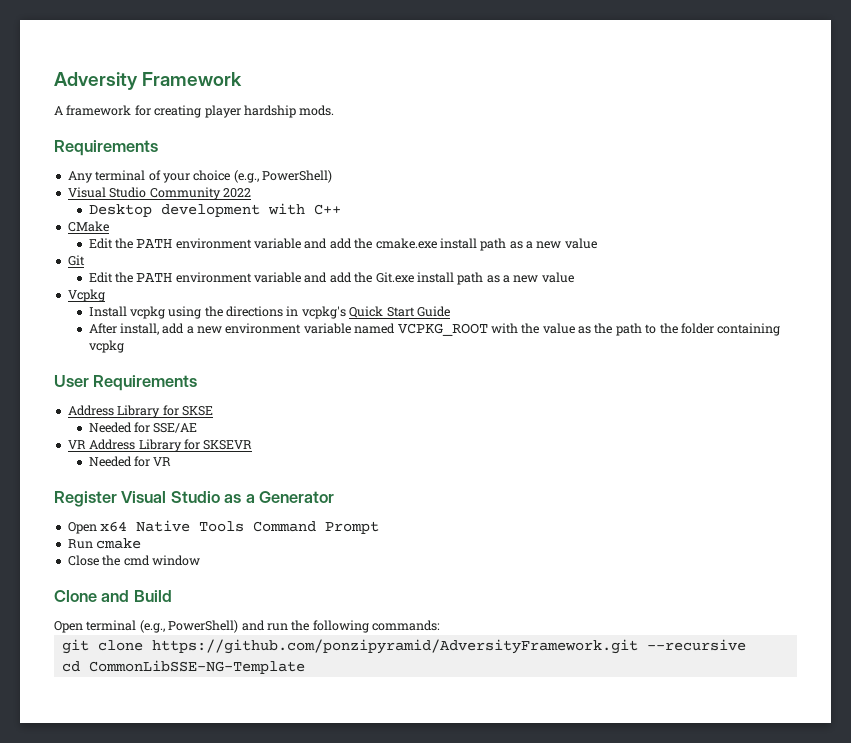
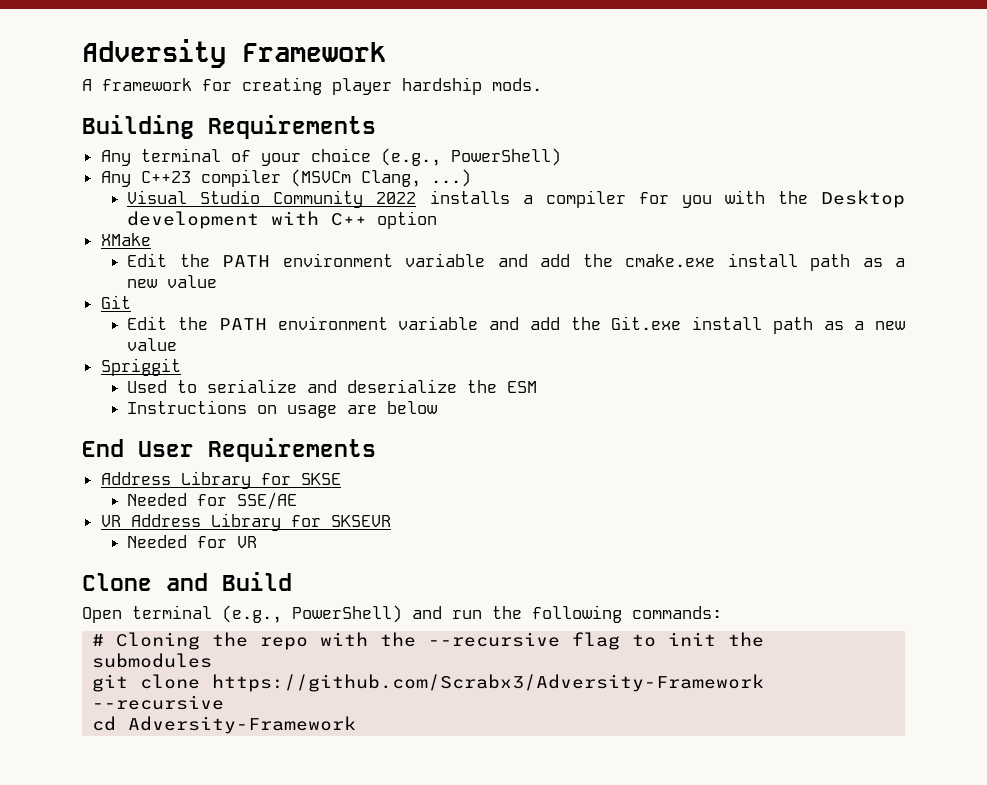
(335, 110) none -> [82,115,194,139] Building
[67,187,251,200] Visual Studio Community 2022 // -> [100,169,471,187] [127,190,808,208] Any C++23 compiler (MSVCm Clang, ...) // Visual Studio Community 2022 installs a compiler for you with the
[67,221,109,232] // CMake -> [377,211,438,229] [100,233,151,246] option // XMake
[67,289,105,302] [88,306,450,319] [88,323,781,336] [88,340,124,353] Vcpkg // Install vcpkg using the directions in vcpkg's Quick Start Guide // After install, add a new environment variable named VCPKG_ROOT with the value as the path to the folder containing vcpkg // -> [100,358,181,376] [127,379,538,393] [127,400,438,418] [82,439,124,457] Spriggit // Used to serialize and deserialize the ESM // Instructions on usage are below // End
[54,491,335,507] [67,520,380,534] [67,538,142,549] [67,555,200,566] // Register Visual Studio as a Generator // Open x64 Native Tools Command Prompt // Run cmake // Close the cmd window -> (258, 542) none
(440, 625) none -> [92,632,765,650] [92,653,213,668] // # Cloning the repo with the --recursive flag to init the submodules
[151,639,638,654] https://github.com/ponzipyramid/AdversityFramework.git -> [212,674,765,692] https://github.com/Scrabx3/Adversity-Framework
[88,660,305,674] CommonLibSSE-NG-Template -> [128,716,357,734] Adversity-Framework

